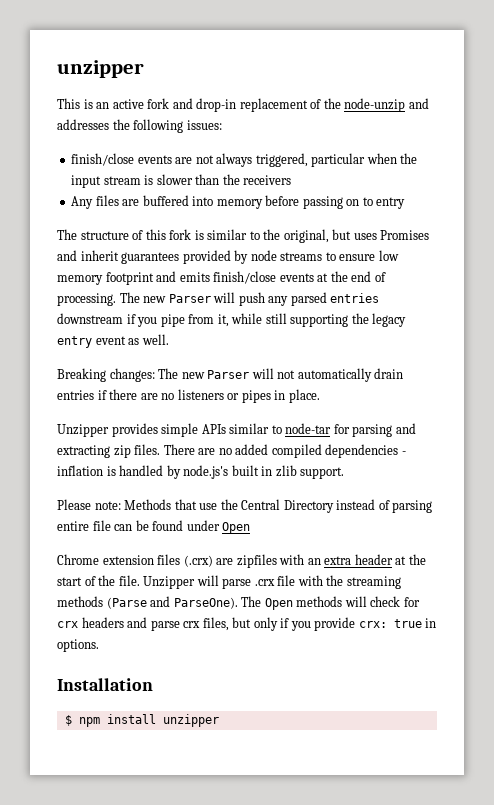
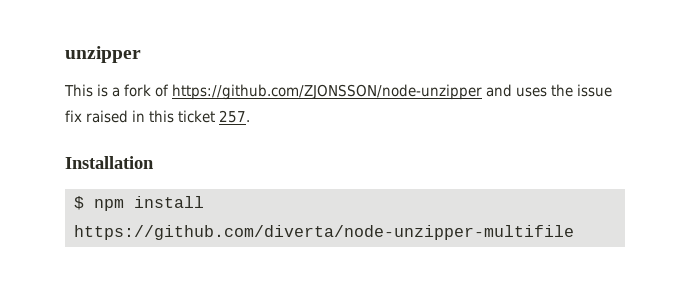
[96,98,429,112] [57,119,222,133] [71,153,418,167] [71,174,292,188] [71,195,406,209] [57,229,430,243] [57,250,399,264] [57,271,386,285] [57,292,380,306] [57,313,407,327] [57,334,169,348] [57,368,404,382] [57,389,320,403] [57,423,416,437] [57,444,406,458] [57,465,345,479] [57,499,433,513] [57,520,251,534] [57,554,426,568] [57,575,401,589] [57,596,420,610] [57,617,437,631] [57,639,99,652] an active fork and drop-in replacement of the node-unzip and addresses the following issues: // finish/close events are not always triggered, particular when the input stream is slower than the receivers // Any files are buffered into memory before passing on to entry // The structure of this fork is similar to the original, but uses Promises and inherit guarantees provided by node streams to ensure low memory footprint and emits finish/close events at the end of processing. The new Parser will push any parsed entries downstream if you pipe from it, while still supporting the legacy entry event as well. // Breaking changes: The new Parser will not automatically drain entries if there are no listeners or pipes in place. // Unzipper provides simple APIs similar to node-tar for parsing and extracting zip files. There are no added compiled dependencies - inflation is handled by node.js's built in zlib support. // Please note: Methods that use the Central Directory instead of parsing entire file can be found under Open // Chrome extension files (.crx) are zipfiles with an extra header at the start of the file. Unzipper will parse .crx file with the streaming methods (Parse and ParseOne). The Open methods will check for crx headers and parse crx files, but only if you provide crx: true in options. -> [112,84,613,100] [65,110,251,123] a fork of https://github.com/ZJONSSON/node-unzipper and uses the issue fix raised in this ticket 257.
[162,714,219,727] unzipper -> [74,225,574,240] https://github.com/diverta/node-unzipper-multifile

